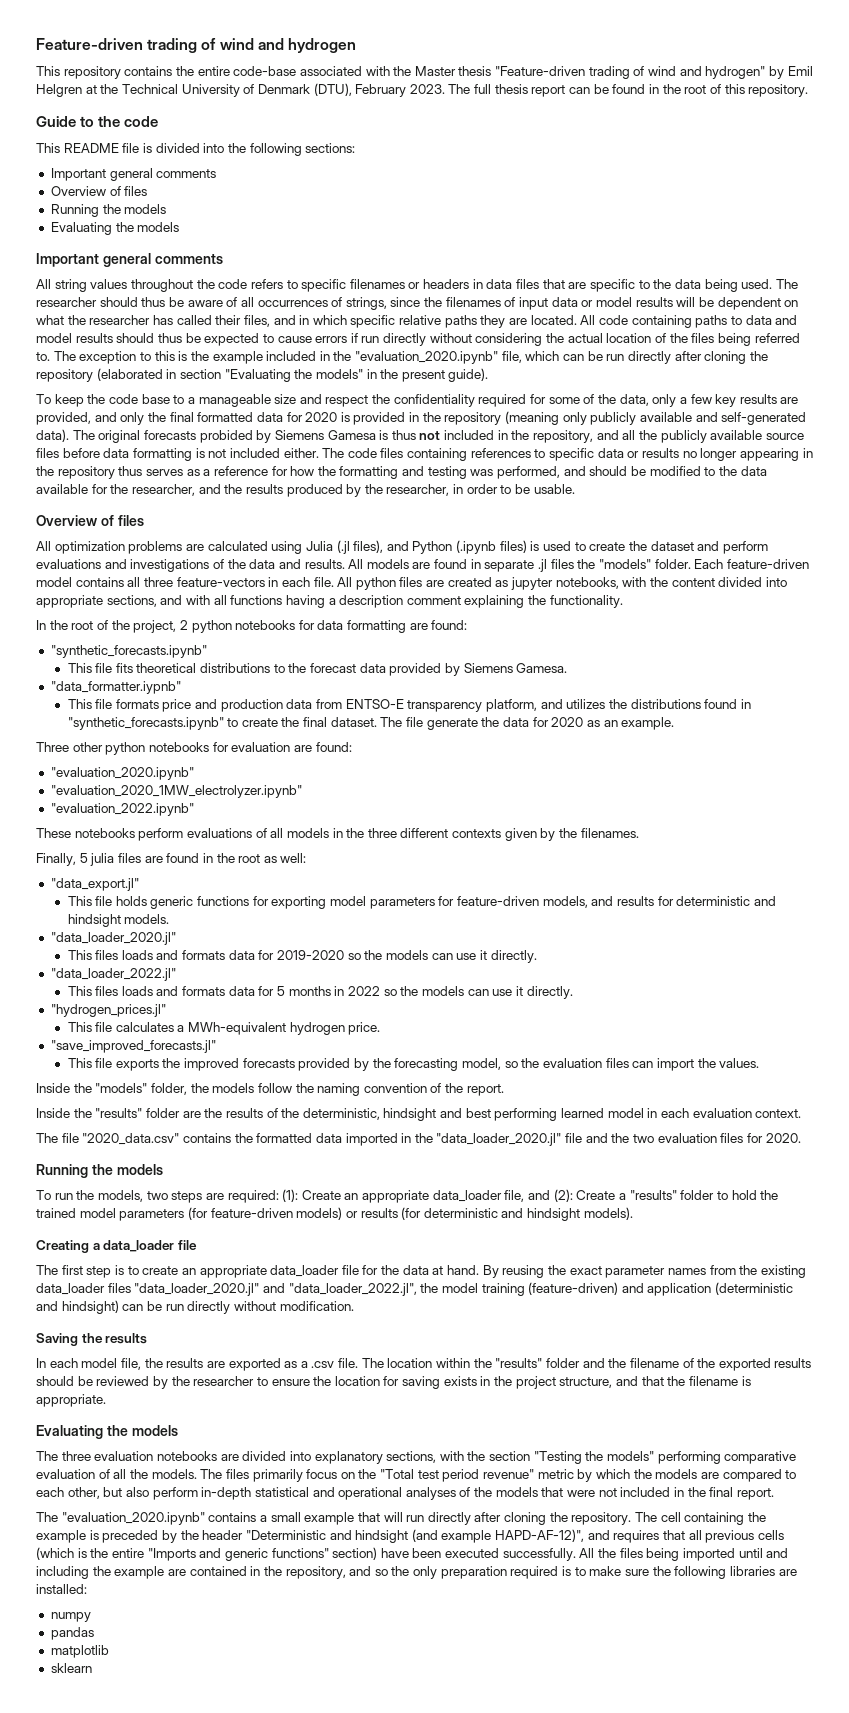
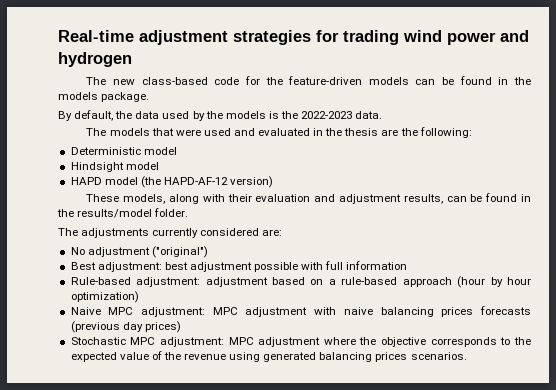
[36,38,356,53] [36,66,813,79] [36,83,809,97] [36,116,159,127] [36,143,356,156] [50,168,217,181] [50,186,148,196] [50,204,167,217] [50,222,180,235] [36,253,223,267] [36,279,798,292] [36,297,799,310] [36,315,798,328] [36,333,800,346] [36,351,768,364] [36,368,489,382] [36,394,799,407] [36,411,807,425] [36,429,804,443] [36,448,813,461] [36,466,767,479] [36,484,575,497] [36,515,144,526] [36,540,768,554] [36,559,809,572] [36,577,787,590] [36,595,623,608] [36,620,468,633] [50,645,207,658] [67,663,568,676] [50,681,181,694] [67,699,751,712] [67,717,675,730] [36,742,352,755] [50,767,194,780] [50,785,302,798] [50,803,194,816] [36,828,639,841] [36,853,307,866] [50,878,139,891] [67,896,776,909] [67,914,170,927] [50,932,176,945] [67,950,537,963] [50,968,176,981] [67,986,573,999] [50,1004,166,1017] [67,1022,381,1035] [50,1040,216,1053] [67,1058,760,1071] [36,1083,504,1096] [36,1108,802,1121] [36,1133,801,1146] [36,1164,163,1178] [36,1189,779,1203] [36,1207,633,1221] [36,1240,197,1253] [36,1265,806,1278] [36,1282,794,1296] [36,1300,354,1314] [36,1333,148,1346] [36,1358,812,1371] [36,1376,751,1389] [36,1394,106,1407] [36,1425,178,1439] [36,1451,797,1464] [36,1469,797,1482] [36,1487,774,1500] [36,1512,766,1525] [36,1529,784,1543] [36,1547,789,1561] [36,1566,797,1579] [36,1584,87,1594] [50,1612,91,1622] [50,1627,94,1640] [50,1645,109,1658] [50,1663,92,1673] Feature-driven trading of wind and hydrogen // This repository contains the entire code-base associated with the Master thesis "Feature-driven trading of wind and hydrogen" by Emil Helgren at the Technical University of Denmark (DTU), February 2023. The full thesis report can be found in the root of this repository. // Guide to the code // This README file is divided into the following sections: // Important general comments // Overview of files // Running the models // Evaluating the models // Important general comments // All string values throughout the code refers to specific filenames or headers in data files that are specific to the data being used. The researcher should thus be aware of all occurrences of strings, since the filenames of input data or model results will be dependent on what the researcher has called their files, and in which specific relative paths they are located. All code containing paths to data and model results should thus be expected to cause errors if run directly without considering the actual location of the files being referred to. The exception to this is the example included in the "evaluation_2020.ipynb" file, which can be run directly after cloning the repository (elaborated in section "Evaluating the models" in the present guide). // To keep the code base to a manageable size and respect the confidentiality required for some of the data, only a few key results are provided, and only the final formatted data for 2020 is provided in the repository (meaning only publicly available and self-generated data). The original forecasts probided by Siemens Gamesa is thus not included in the repository, and all the publicly available source files before data formatting is not included either. The code files containing references to specific data or results no longer appearing in the repository thus serves as a reference for how the formatting and testing was performed, and should be modified to the data available for the researcher, and the results produced by the researcher, in order to be usable. // Overview of files // All optimization problems are calculated using Julia (.jl files), and Python (.ipynb files) is used to create the dataset and perform evaluations and investigations of the data and results. All models are found in separate .jl files the "models" folder. Each feature-driven model contains all three feature-vectors in each file. All python files are created as jupyter notebooks, with the content divided into appropriate sections, and with all functions having a description comment explaining the functionality. // In the root of the project, 2 python notebooks for data formatting are found: // "synthetic_forecasts.ipynb" // This file fits theoretical distributions to the forecast data provided by Siemens Gamesa. // "data_formatter.iypnb" // This file formats price and production data from ENTSO-E transparency platform, and utilizes the distributions found in "synthetic_forecasts.ipynb" to create the final dataset. The file generate the data for 2020 as an example. // Three other python notebooks for evaluation are found: // "evaluation_2020.ipynb" // "evaluation_2020_1MW_electrolyzer.ipynb" // "evaluation_2022.ipynb" // These notebooks perform evaluations of all models in the three different contexts given by the filenames. // Finally, 5 julia files are found in the root as well: // "data_export.jl" // This file holds generic functions for exporting model parameters for feature-driven models, and results for deterministic and hindsight models. // "data_loader_2020.jl" // This files loads and formats data for 2019-2020 so the models can use it directly. // "data_loader_2022.jl" // This files loads and formats data for 5 months in 2022 so the models can use it directly. // "hydrogen_prices.jl" // This file calculates a MWh-equivalent hydrogen price. // "save_improved_forecasts.jl" // This file exports the improved forecasts provided by the forecasting model, so the evaluation files can import the values. // Inside the "models" folder, the models follow the naming convention of the report. // Inside the "results" folder are the results of the deterministic, hindsight and best performing learned model in each evaluation context. // The file "2020_data.csv" contains the formatted data imported in the "data_loader_2020.jl" file and the two evaluation files for 2020. // Running the models // To run the models, two steps are required: (1): Create an appropriate data_loader file, and (2): Create a "results" folder to hold the trained model parameters (for feature-driven models) or results (for deterministic and hindsight models). // Creating a data_loader file // The first step is to create an appropriate data_loader file for the data at hand. By reusing the exact parameter names from the existing data_loader files "data_loader_2020.jl" and "data_loader_2022.jl", the model training (feature-driven) and application (deterministic and hindsight) can be run directly without modification. // Saving the results // In each model file, the results are exported as a .csv file. The location within the "results" folder and the filename of the exported results should be reviewed by the researcher to ensure the location for saving exists in the project structure, and that the filename is appropriate. // Evaluating the models // The three evaluation notebooks are divided into explanatory sections, with the section "Testing the models" performing comparative evaluation of all the models. The files primarily focus on the "Total test period revenue" metric by which the models are compared to each other, but also perform in-depth statistical and operational analyses of the models that were not included in the final report. // The "evaluation_2020.ipynb" contains a small example that will run directly after cloning the repository. The cell containing the example is preceded by the header "Deterministic and hindsight (and example HAPD-AF-12)", and requires that all previous cells (which is the entire "Imports and generic functions" section) have been executed successfully. All the files being imported until and including the example are contained in the repository, and so the only preparation required is to make sure the following libraries are installed: // numpy // pandas // matplotlib // sklearn -> [58,30,529,45] [58,52,132,67] [86,76,532,85] [58,92,150,102] [58,110,383,121] [86,127,472,138] [70,147,177,155] [70,162,159,172] [70,176,274,188] [86,193,532,204] [57,208,189,218] [58,228,283,238] [70,246,208,258] [70,261,408,272] [70,276,531,288] [70,291,139,303] [70,306,531,317] [70,321,181,333] [70,337,531,347] [70,351,467,362] Real-time adjustment strategies for trading wind power and hydrogen // The new class-based code for the feature-driven models can be found in the models package. // By default, the data used by the models is the 2022-2023 data. // The models that were used and evaluated in the thesis are the following: // Deterministic model // Hindsight model // HAPD model (the HAPD-AF-12 version) // These models, along with their evaluation and adjustment results, can be found in the results/model folder. // The adjustments currently considered are: // No adjustment ("original") // Best adjustment: best adjustment possible with full information // Rule-based adjustment: adjustment based on a rule-based approach (hour by hour optimization) // Naive MPC adjustment: MPC adjustment with naive balancing prices forecasts (previous day prices) // Stochastic MPC adjustment: MPC adjustment where the objective corresponds to the expected value of the revenue using generated balancing prices scenarios.

